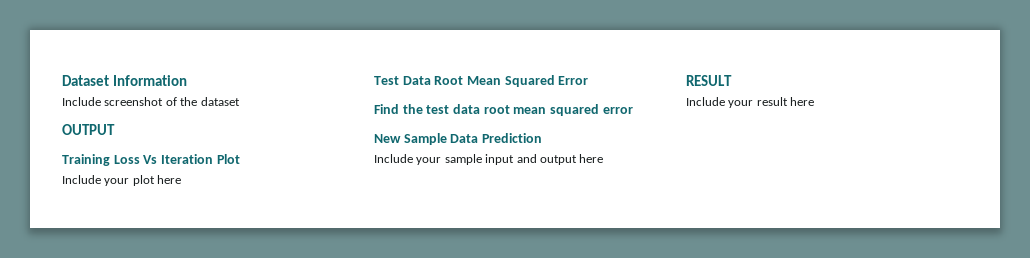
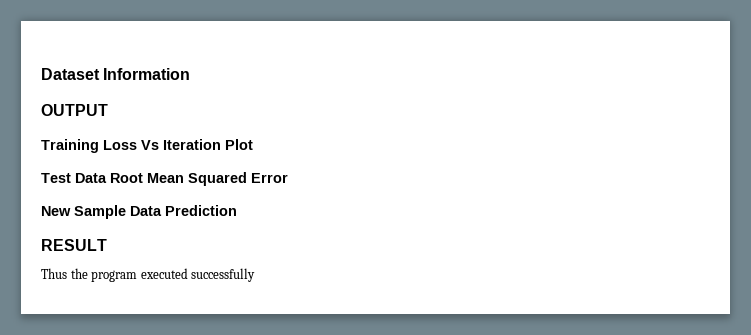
[62,97,240,106] // Include screenshot of the dataset -> (191, 74) none
[62,175,182,186] // Include your plot here -> (253, 144) none
[374,104,633,116] [374,133,542,145] [374,154,604,165] [686,75,732,86] [686,97,815,108] Find the test data root mean squared error // New Sample Data Prediction // Include your sample input and output here // RESULT // Include your result here -> [41,205,237,219] [41,239,107,251] [41,268,256,282] New Sample Data Prediction // RESULT // Thus the program executed successfully

